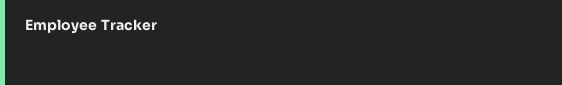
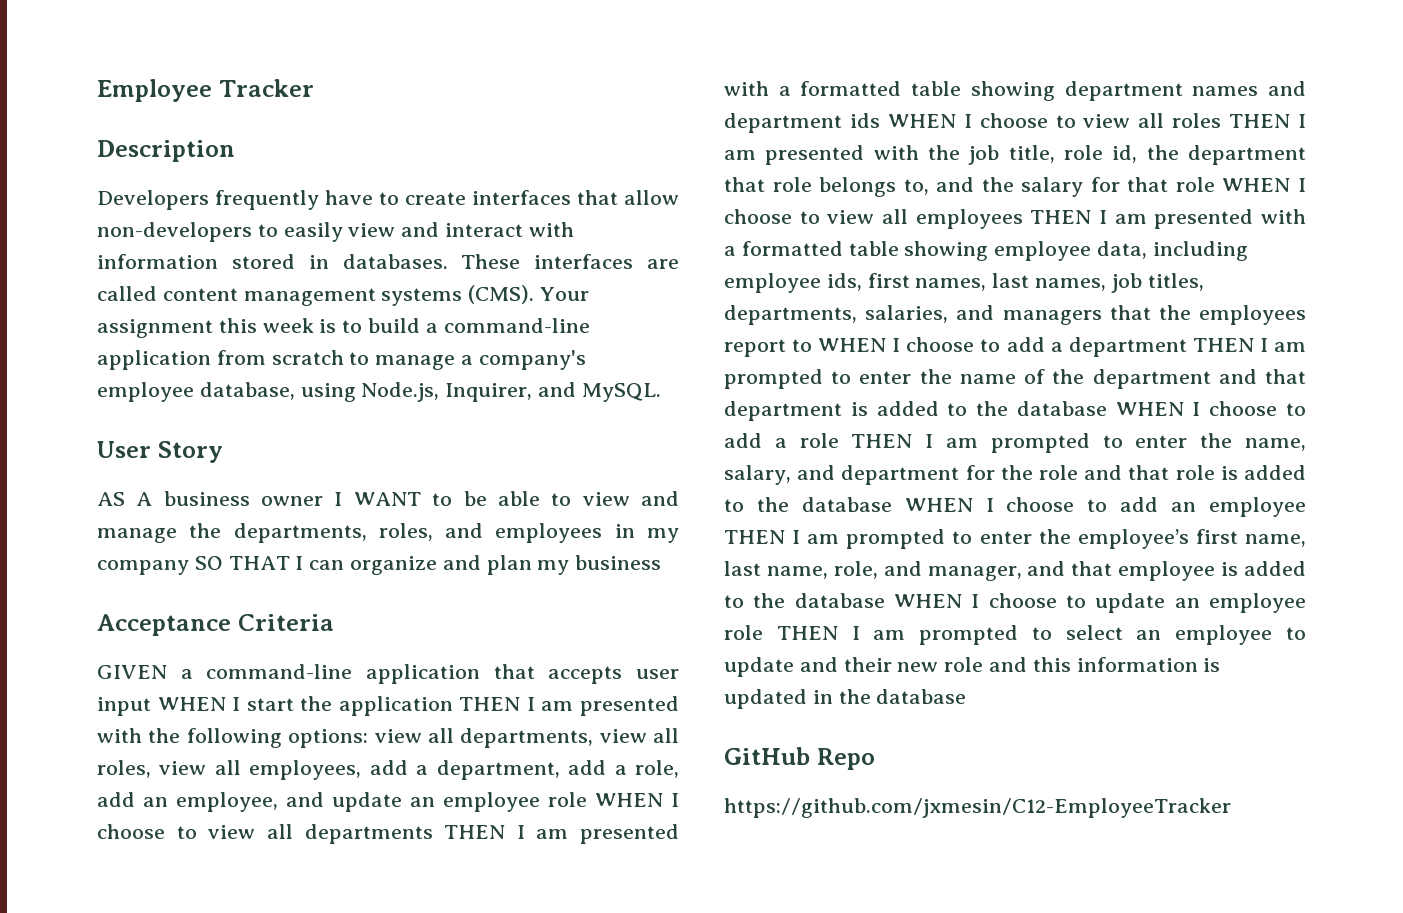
(157, 25) none -> [97,140,235,162] [97,190,679,210] [97,222,574,242] [97,254,679,269] [97,285,590,306] [97,318,590,338] [97,350,586,370] [97,382,661,402] [97,441,223,463] [97,491,679,506] [97,523,679,543] [97,555,662,575] [97,614,334,636] [97,664,679,684] [97,696,679,716] [97,728,679,748] [97,760,680,780] [97,792,679,812] [97,824,679,844] [724,81,1306,101] [724,113,1306,133] [724,145,1306,165] [724,177,1306,197] [724,209,1306,229] [724,241,1248,261] [724,273,1204,293] [724,305,1306,325] [724,337,1306,357] [724,369,1306,389] [724,401,1306,421] [724,433,1306,453] [724,465,1306,485] [724,497,1306,517] [724,529,1306,549] [724,561,1306,581] [724,593,1306,613] [724,625,1306,645] [724,657,1221,677] [724,689,967,709] [724,747,875,770] [724,798,1231,818] // Description // Developers frequently have to create interfaces that allow non-developers to easily view and interact with information stored in databases. These interfaces are called content management systems (CMS). Your assignment this week is to build a command-line application from scratch to manage a company's employee database, using Node.js, Inquirer, and MySQL. // User Story // AS A business owner I WANT to be able to view and manage the departments, roles, and employees in my company SO THAT I can organize and plan my business // Acceptance Criteria // GIVEN a command-line application that accepts user input WHEN I start the application THEN I am presented with the following options: view all departments, view all roles, view all employees, add a department, add a role, add an employee, and update an employee role WHEN I choose to view all departments THEN I am presented with a formatted table showing department names and department ids WHEN I choose to view all roles THEN I am presented with the job title, role id, the department that role belongs to, and the salary for that role WHEN I choose to view all employees THEN I am presented with a formatted table showing employee data, including employee ids, first names, last names, job titles, departments, salaries, and managers that the employees report to WHEN I choose to add a department THEN I am prompted to enter the name of the department and that department is added to the database WHEN I choose to add a role THEN I am prompted to enter the name, salary, and department for the role and that role is added to the database WHEN I choose to add an employee THEN I am prompted to enter the employee’s first name, last name, role, and manager, and that employee is added to the database WHEN I choose to update an employee role THEN I am prompted to select an employee to update and their new role and this information is updated in the database // GitHub Repo // https://github.com/jxmesin/C12-EmployeeTracker

